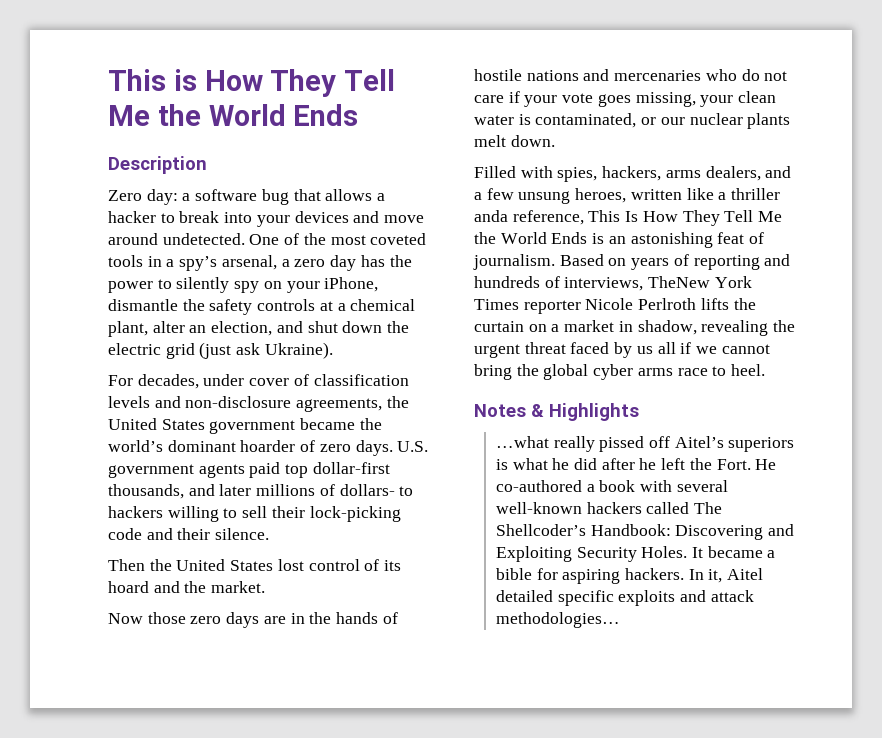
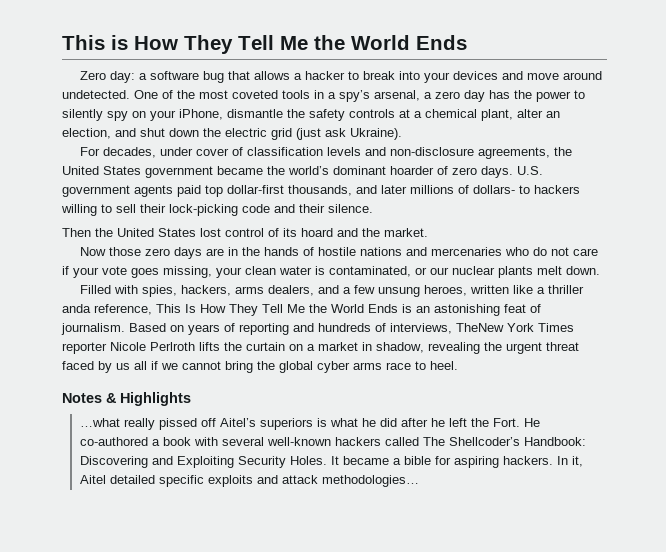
[108,156,207,174] // Description -> (467, 42) none

